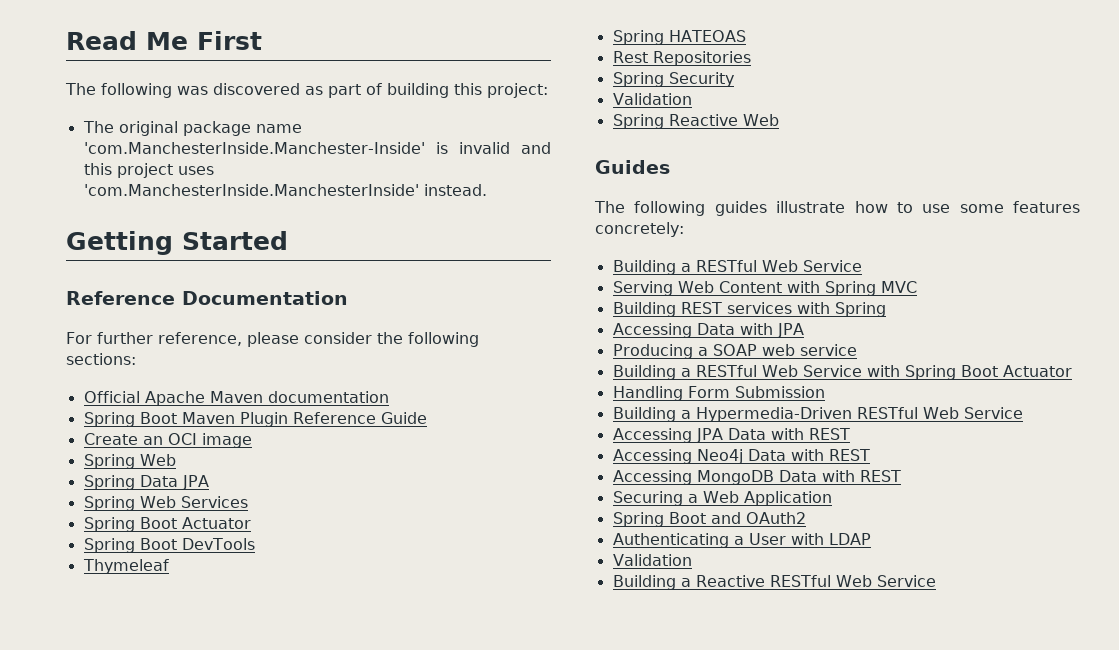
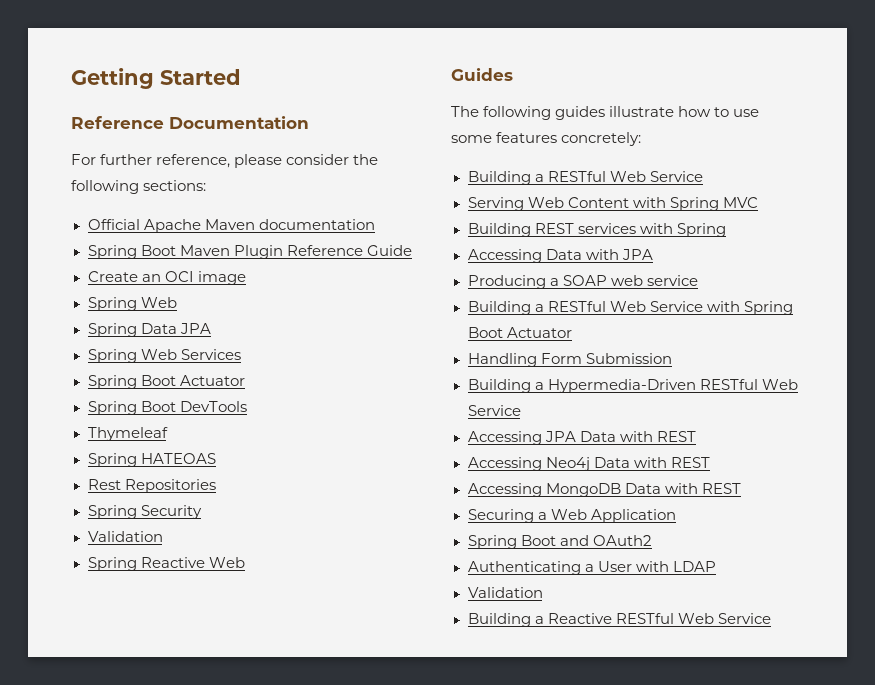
[66,31,262,50] [65,83,548,98] [82,121,302,136] [83,142,551,154] [83,163,214,178] [83,184,487,196] Read Me First // The following was discovered as part of building this project: // The original package name 'com.ManchesterInside.Manchester-Inside' is invalid and this project uses 'com.ManchesterInside.ManchesterInside' instead. // -> (71, 78) none

